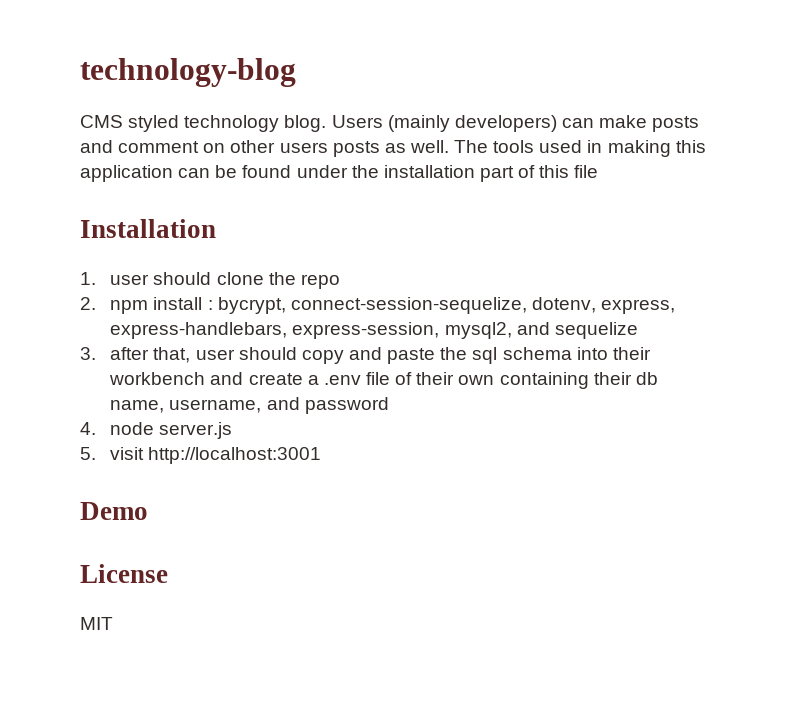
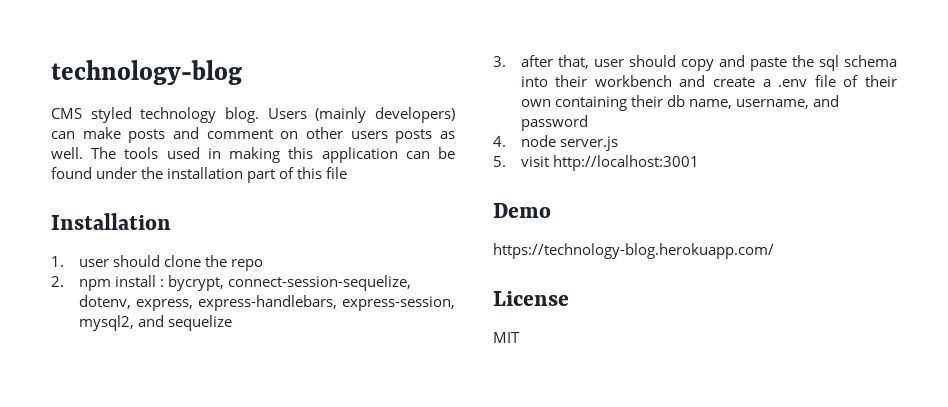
(148, 511) none -> [493,243,774,259] // https://technology-blog.herokuapp.com/

